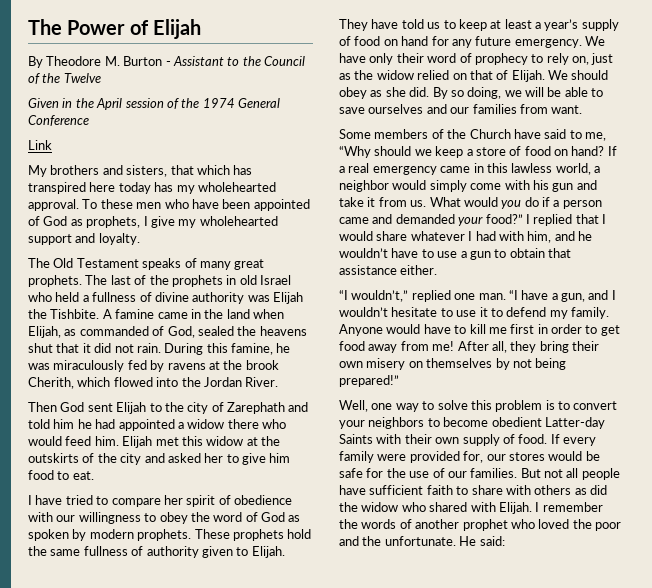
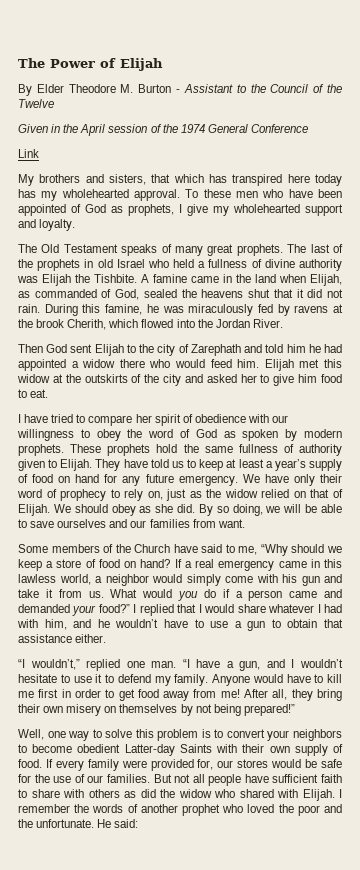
(43, 62) none -> [36,84,64,93] Elder

